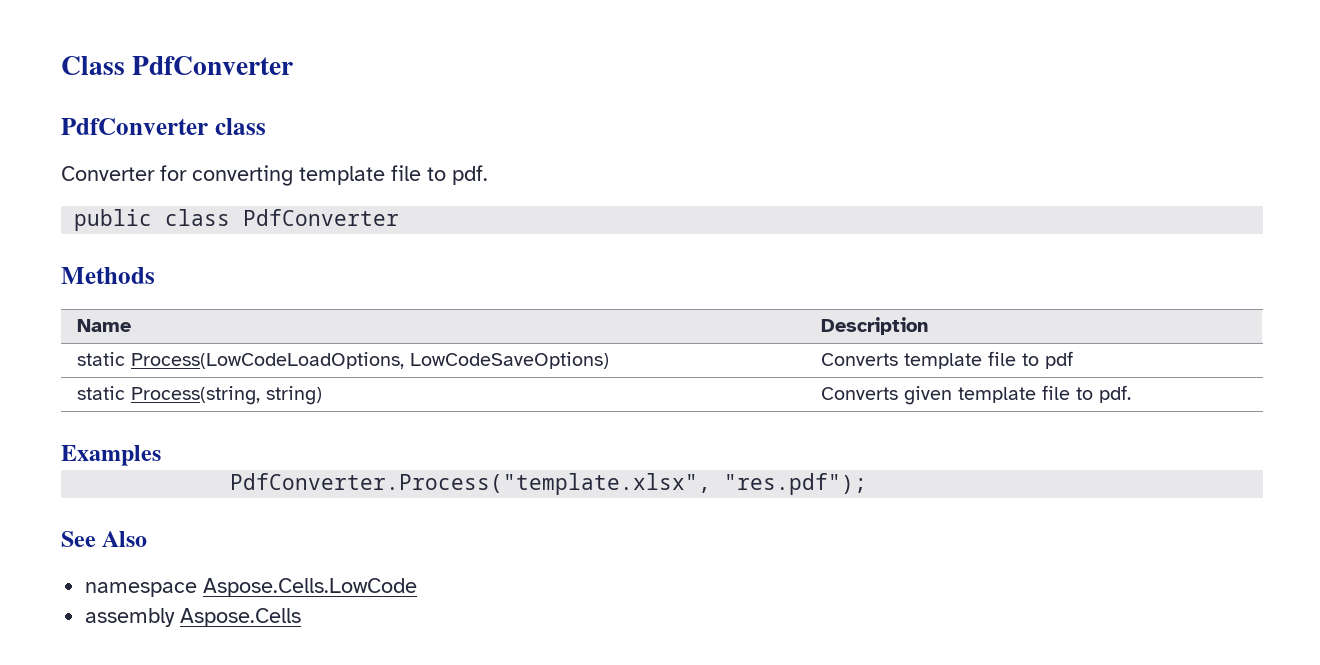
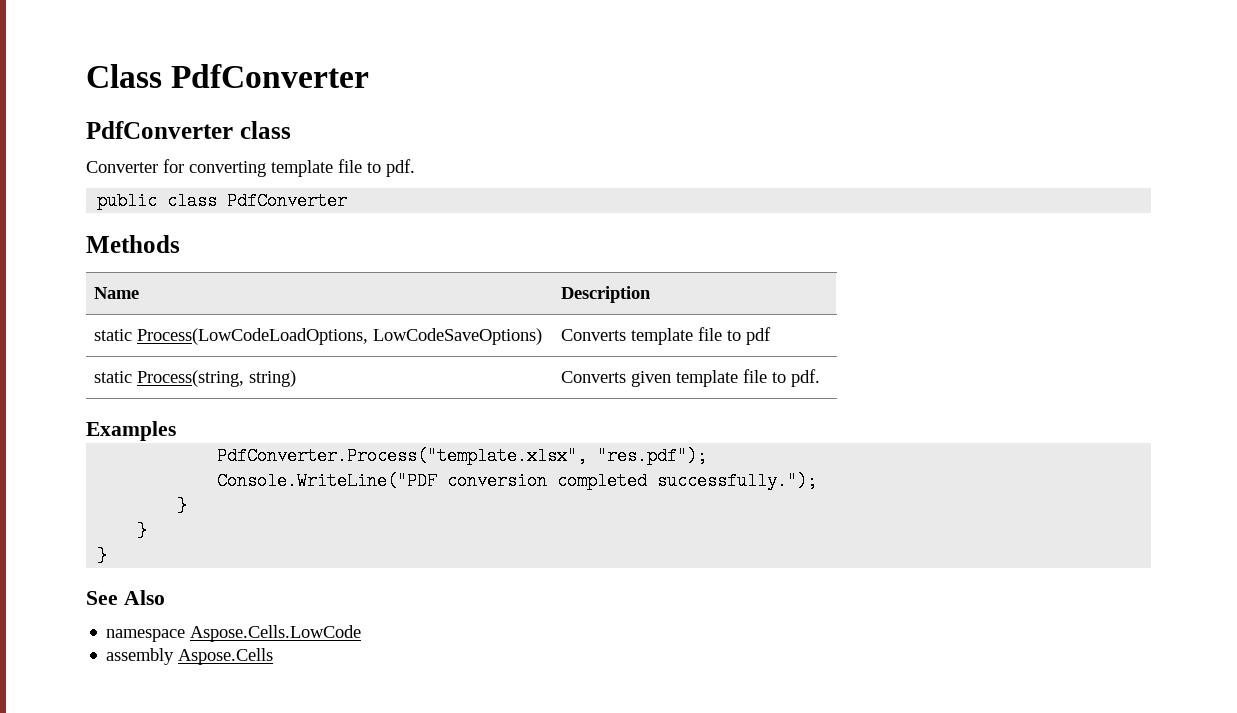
(868, 484) none -> [217,472,818,490] [177,497,188,515] [137,522,148,540] [97,547,108,565] // Console.WriteLine("PDF conversion completed successfully."); // } // } // }

